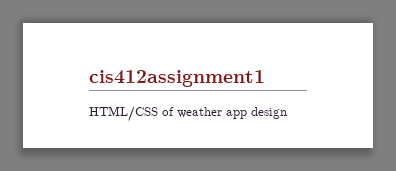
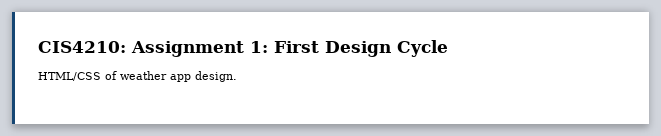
[89,70,265,87] cis412assignment1 -> [38,40,448,57] CIS4210: Assignment 1: First Design Cycle
[251,107,287,119] design -> [195,71,237,82] design.

